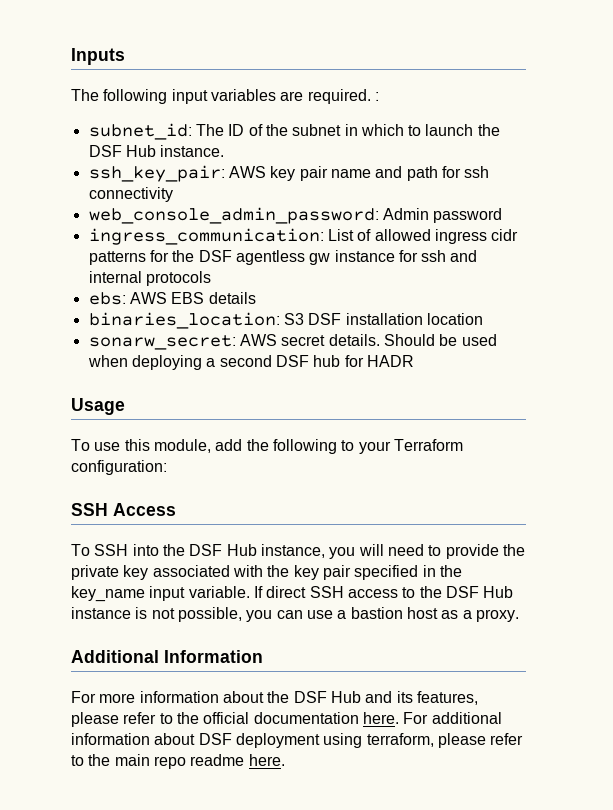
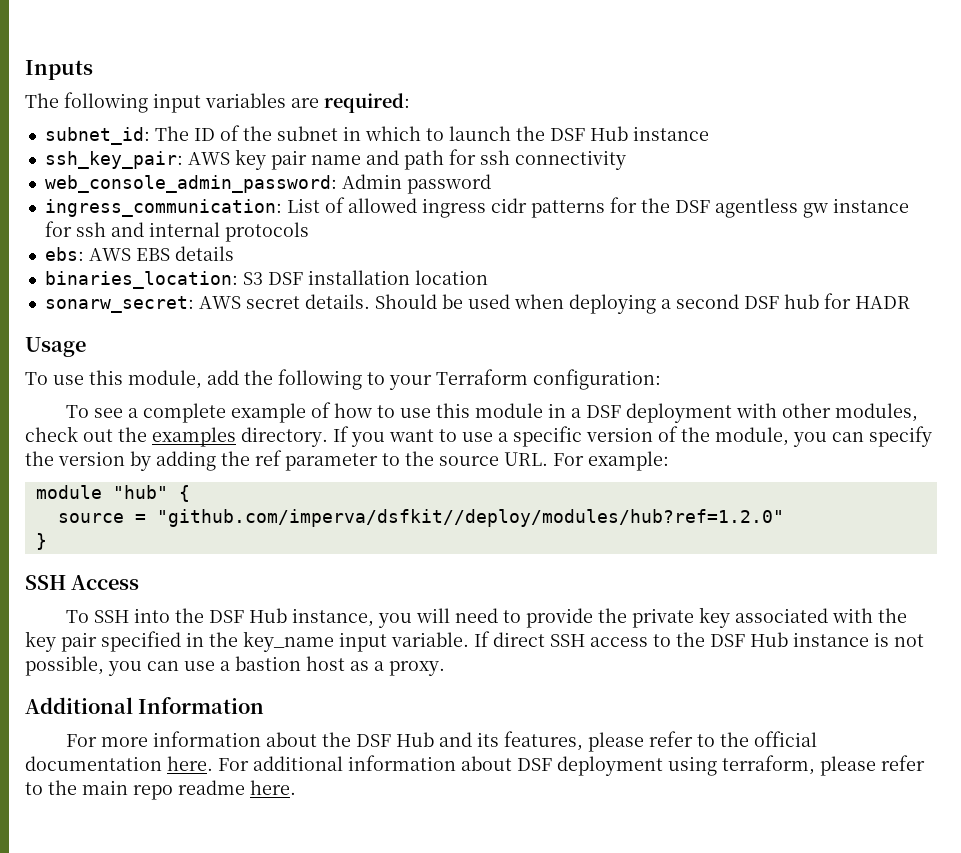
[307,89,379,104] required. : -> [324,93,410,113] required:
[160,145,225,157] instance. -> [632,126,709,141] instance
(167, 467) none -> [65,402,918,423] [25,426,932,447] [25,450,669,471] [35,485,190,502] [57,509,784,527] [35,533,47,550] // To see a complete example of how to use this module in a DSF deployment with other modules, check out the examples directory. If you want to use a specific version of the module, you can specify the version by adding the ref parameter to the source URL. For example: // module "hub" { // source = "github.com/imperva/dsfkit//deploy/modules/hub?ref=1.2.0" // }

